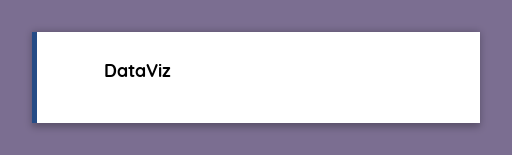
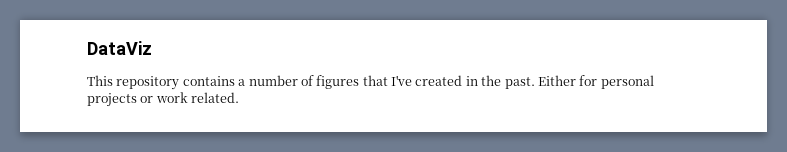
(171, 70) none -> [87,75,654,90] [87,92,240,107] // This repository contains a number of figures that I've created in the past. Either for personal projects or work related.

